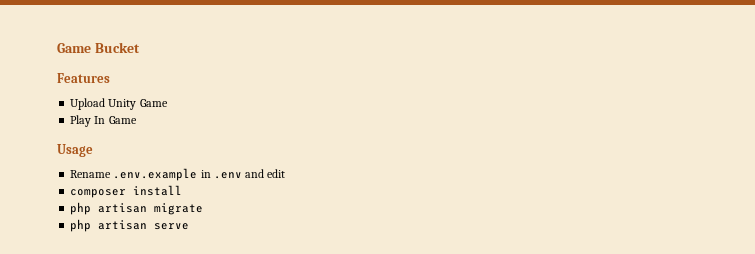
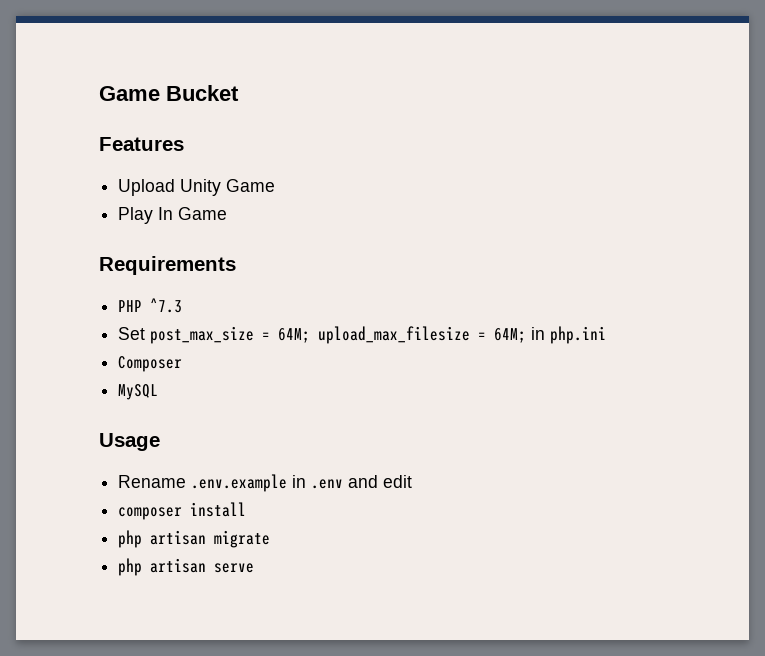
(137, 120) none -> [99,256,236,275] [118,298,183,313] [118,326,607,344] [118,356,183,372] [118,384,159,400] // Requirements // PHP ^7.3 // Set post_max_size = 64M; upload_max_filesize = 64M; in php.ini // Composer // MySQL

